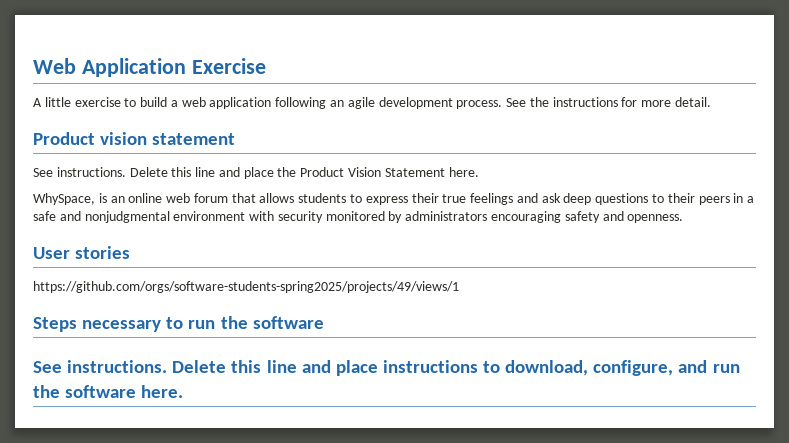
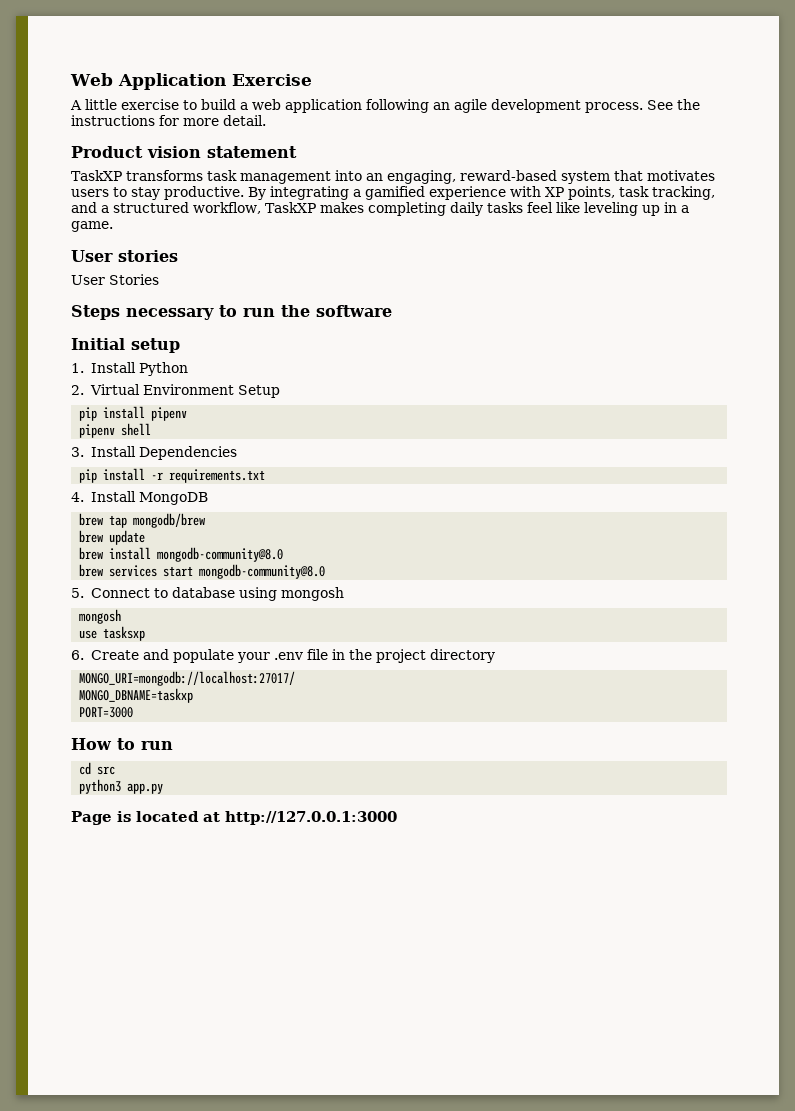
[33,167,479,179] [33,193,755,205] [33,211,684,223] See instructions. Delete this line and place the Product Vision Statement here. // WhySpace, is an online web forum that allows students to express their true feelings and ask deep questions to their peers in a safe and nonjudgmental environment with security monitored by administrators encouraging safety and openness. -> [71,170,715,184] [71,186,715,200] [71,202,689,216] [71,221,113,232] TaskXP transforms task management into an engaging, reward-based system that motivates users to stay productive. By integrating a gamified experience with XP points, task tracking, and a structured workflow, TaskXP makes completing daily tasks feel like leveling up in a game.
[33,281,459,293] https://github.com/orgs/software-students-spring2025/projects/49/views/1 -> [71,274,159,285] User Stories
[33,360,740,376] [33,385,184,398] See instructions. Delete this line and place instructions to download, configure, and run the software here. -> [71,338,180,353] [71,362,188,376] [71,384,280,398] [79,406,188,421] [79,423,152,438] [71,446,237,460] [79,468,266,483] [71,491,208,505] [79,513,206,528] [79,530,146,545] [79,547,284,562] [79,564,326,579] [71,587,344,601] [79,609,122,624] [79,626,146,641] [71,649,495,663] [79,671,296,686] [79,688,194,703] [79,707,134,718] [71,738,173,750] [79,762,116,775] [79,779,164,794] [71,811,397,825] Initial setup // 1. Install Python // 2. Virtual Environment Setup // pip install pipenv // pipenv shell // 3. Install Dependencies // pip install -r requirements.txt // 4. Install MongoDB // brew tap mongodb/brew // brew update // brew install mongodb-community@8.0 // brew services start mongodb-community@8.0 // 5. Connect to database using mongosh // mongosh // use tasksxp // 6. Create and populate your .env file in the project directory // MONGO_URI=mongodb://localhost:27017/ // MONGO_DBNAME=taskxp // PORT=3000 // How to run // cd src // python3 app.py // Page is located at http://127.0.0.1:3000

